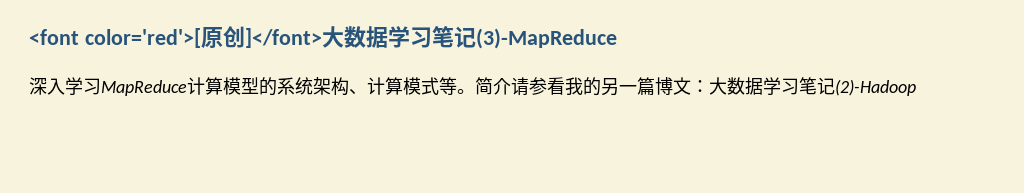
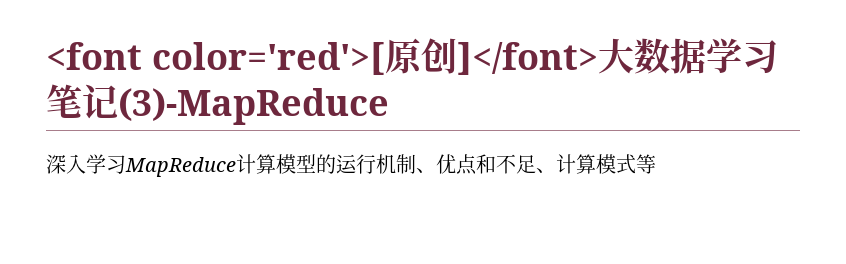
[277,77,916,96] 系统架构、计算模式等。简介请参看我的另一篇博文：大数据学习笔记(2)-Hadoop -> [336,154,656,175] 运行机制、优点和不足、计算模式等

